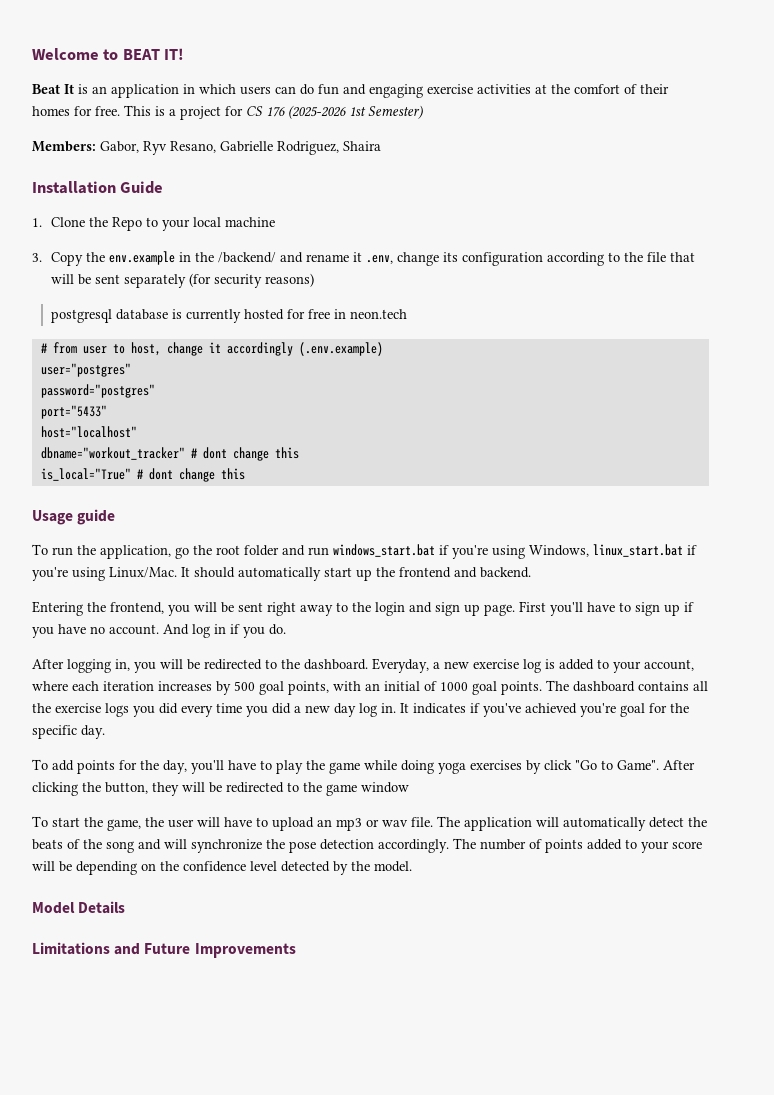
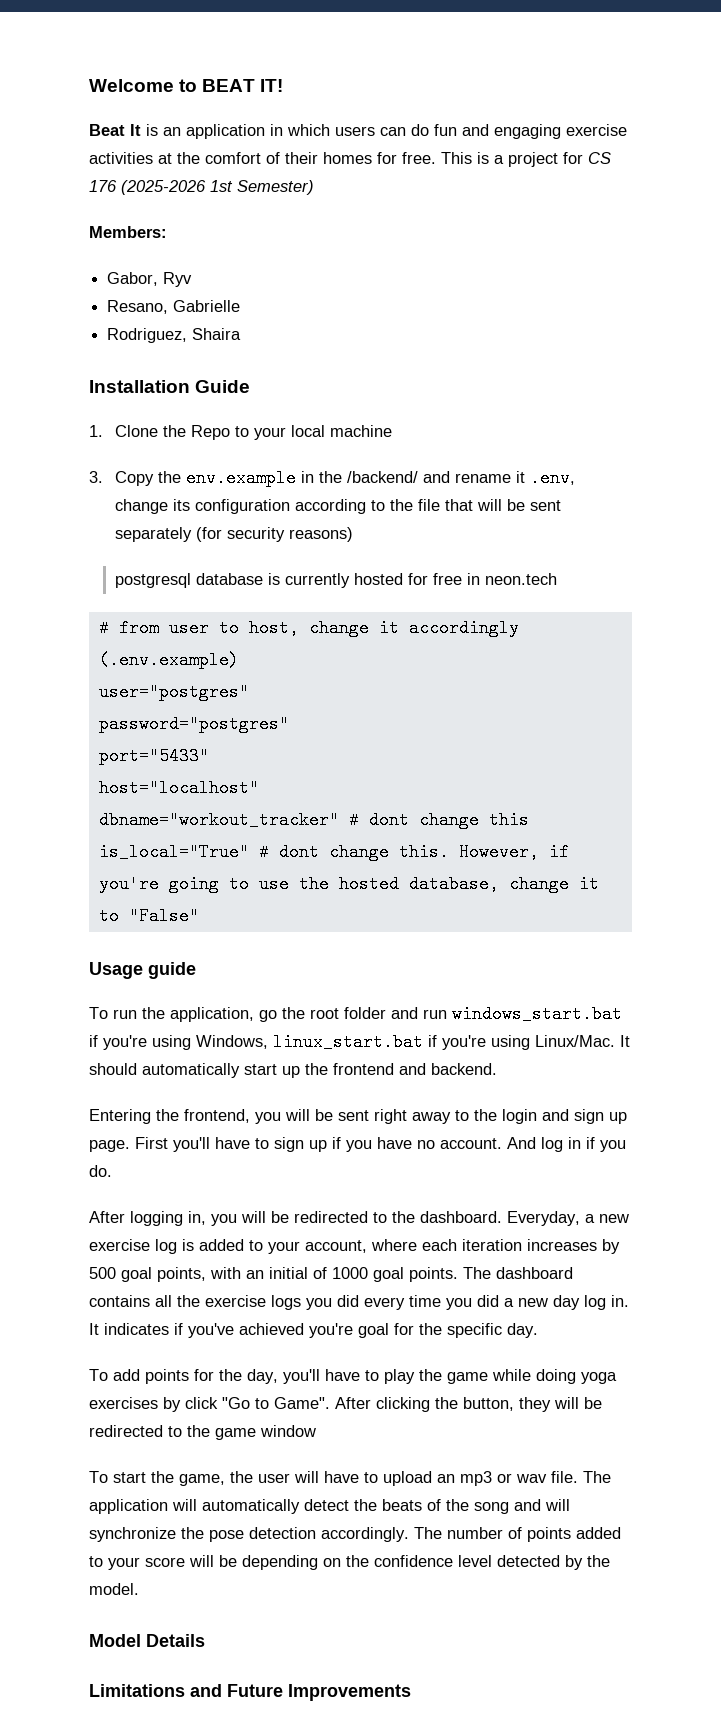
(96, 146) none -> (167, 232) //
(167, 148) none -> (193, 279) //
(273, 146) none -> (241, 306) //
[220,468,245,480] this -> [398,843,569,861] [98,875,599,893] [98,907,199,925] this. However, if you're going to use the hosted database, change it to "False"

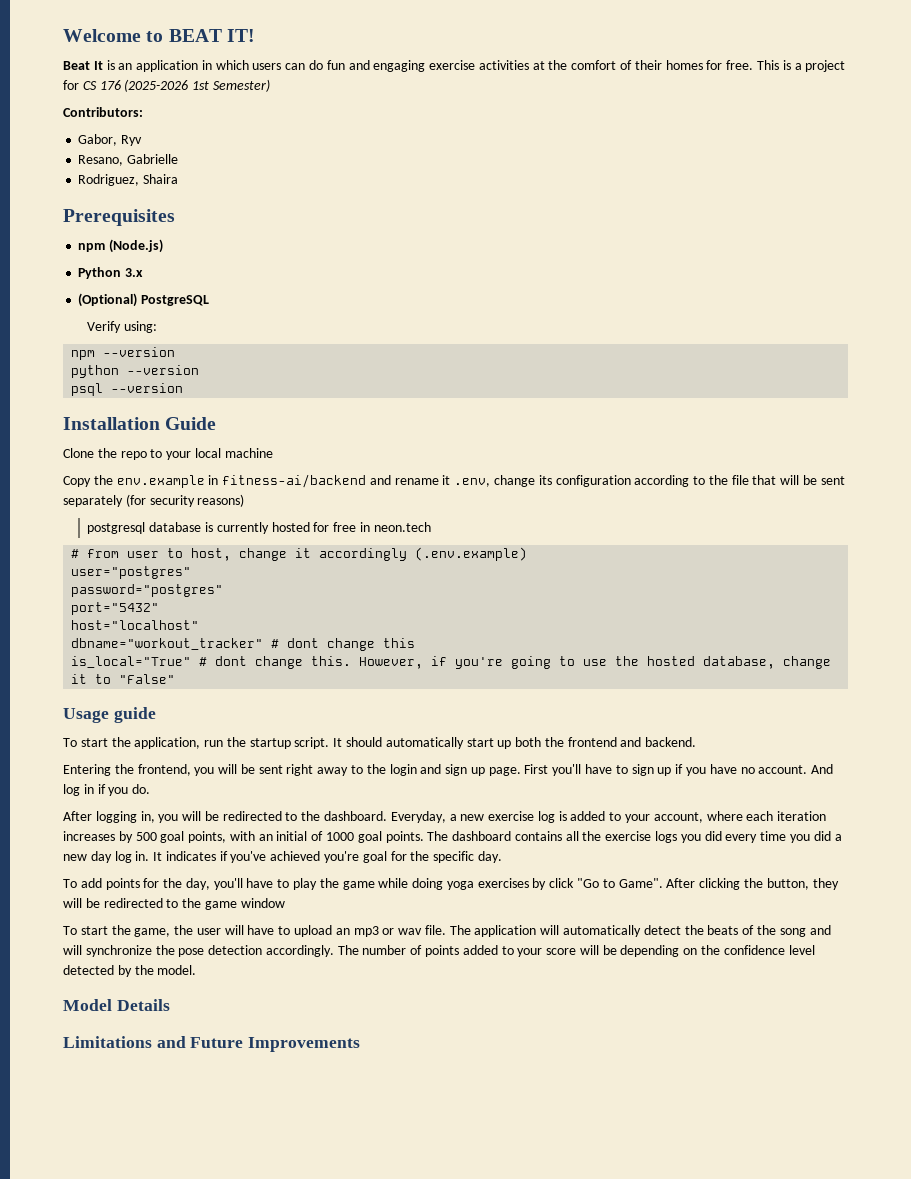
[89,226,167,238] Members: -> [63,107,143,117] Contributors:
(242, 334) none -> [63,209,175,226] [78,239,164,253] [78,267,144,279] [78,293,210,307] [87,321,158,333] [71,347,176,360] [71,365,200,378] [71,383,184,396] // Prerequisites // npm (Node.js) // Python 3.x // (Optional) PostgreSQL // Verify using: // npm --version // python --version // psql --version
[89,425,103,437] 1. -> (217, 423) none
[190,425,230,440] Repo -> [120,451,147,460] repo
[89,471,103,483] 3. -> (273, 453) none
[318,471,418,483] the /backend/ -> [222,474,367,488] fitness-ai/backend
[98,747,209,765] port="5433" -> [71,602,160,615] port="5432"
[113,1005,622,1023] [89,1033,615,1051] run the application, go the root folder and run windows_start.bat if you're using Windows, linux_start.bat if you're using Linux/Mac. -> [80,737,330,749] start the application, run the startup script.
(300, 1072) none -> [515,737,542,747] both

